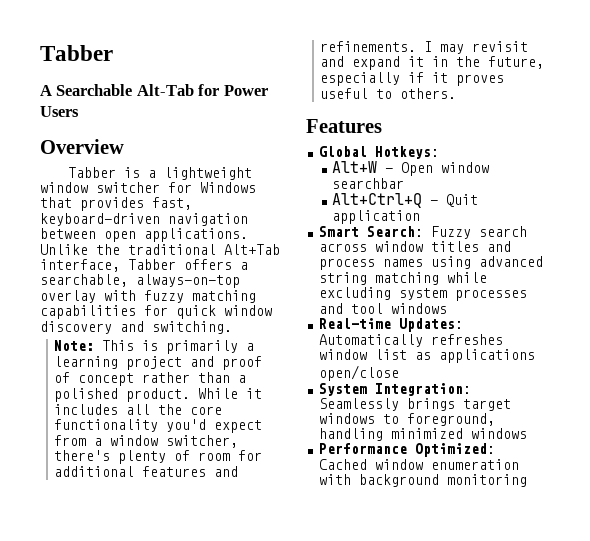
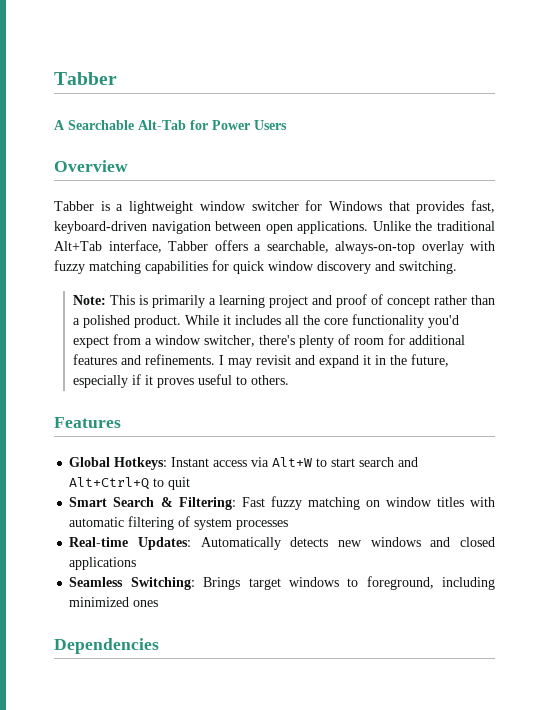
[332,161,490,176] [332,178,405,189] [332,193,479,208] [332,210,421,224] [318,226,527,239] [318,241,511,252] [318,256,543,270] [318,272,487,285] [318,287,391,300] // Alt+W - Open window searchbar // Alt+Ctrl+Q - Quit application // Smart Search: Fuzzy search across window titles and process names using advanced string matching while excluding -> [171,457,419,467] [69,477,191,490] [69,496,495,510] [69,516,191,530] Instant access via Alt+W to start search and Alt+Ctrl+Q to quit // Smart Search & Filtering: Fast fuzzy matching on window titles with automatic filtering of
[318,303,447,314] and tool windows -> (289, 525) none
[430,334,503,345] [318,349,535,363] [318,365,399,381] [318,383,471,396] [318,398,511,411] [318,413,495,426] [318,428,527,441] [318,443,495,457] [318,459,519,470] [318,474,527,487] refreshes window list as applications open/close // System Integration: Seamlessly brings target windows to foreground, handling minimized windows // Performance Optimized: Cached window enumeration with background monitoring -> [290,537,495,547] [69,557,137,570] [69,576,495,590] [69,597,159,607] [54,638,159,654] detects new windows and closed applications // Seamless Switching: Brings target windows to foreground, including minimized ones // Dependencies

